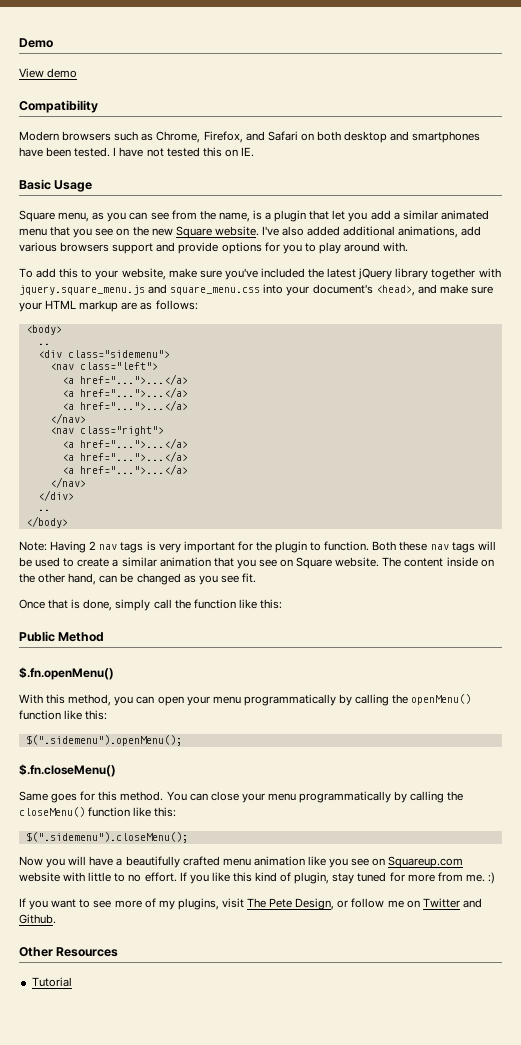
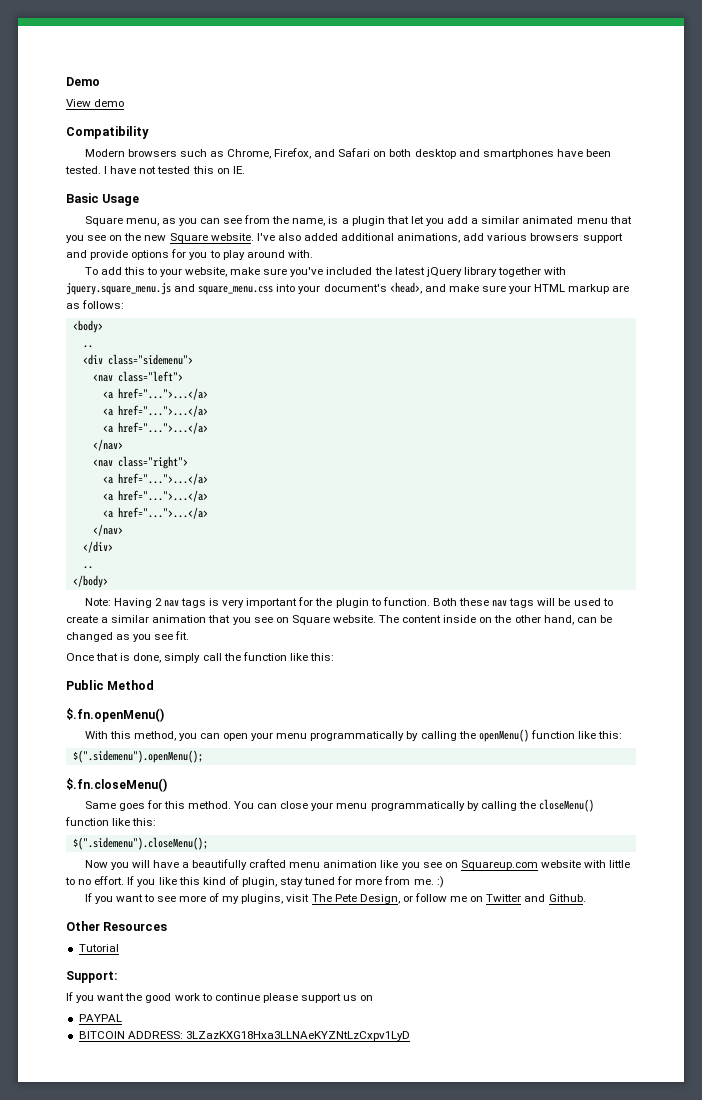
(72, 982) none -> [66,971,117,983] [66,992,374,1003] [78,1014,122,1022] [78,1031,410,1041] // Support: // If you want the good work to continue please support us on // PAYPAL // BITCOIN ADDRESS: 3LZazKXG18Hxa3LLNAeKYZNtLzCxpv1LyD

